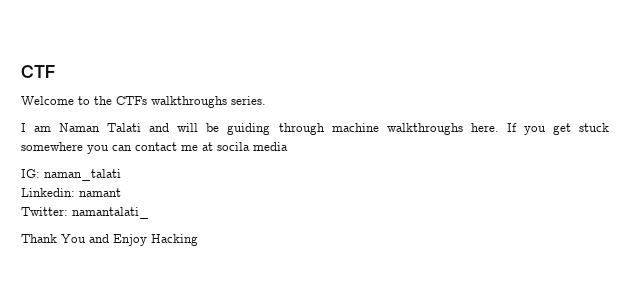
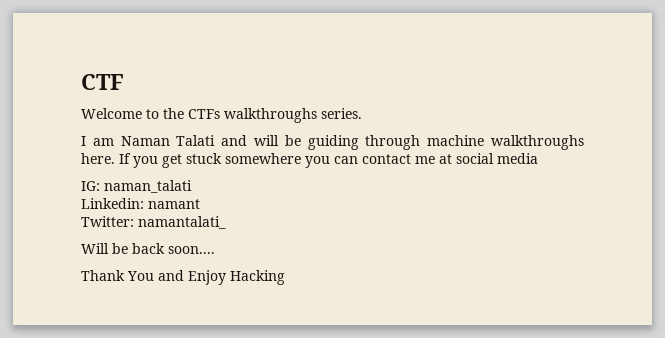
[217,142,250,151] socila -> [456,153,494,164] social
(149, 213) none -> [81,243,215,254] // Will be back soon....

